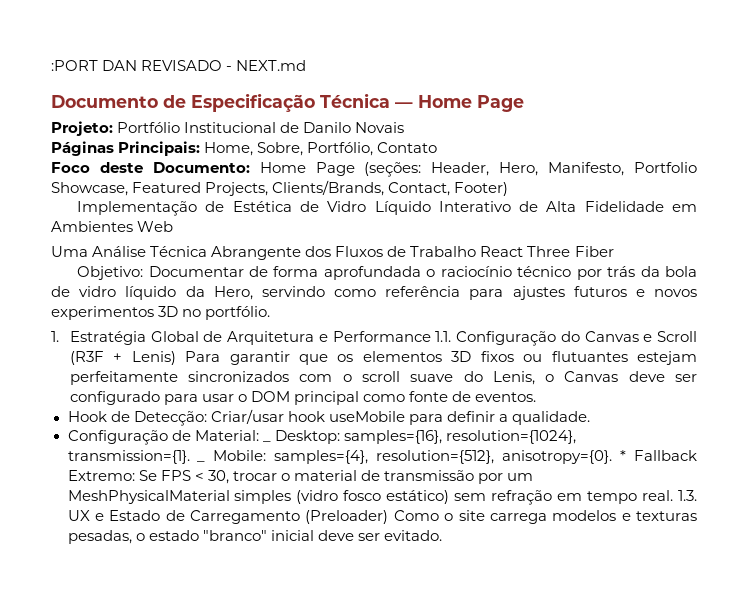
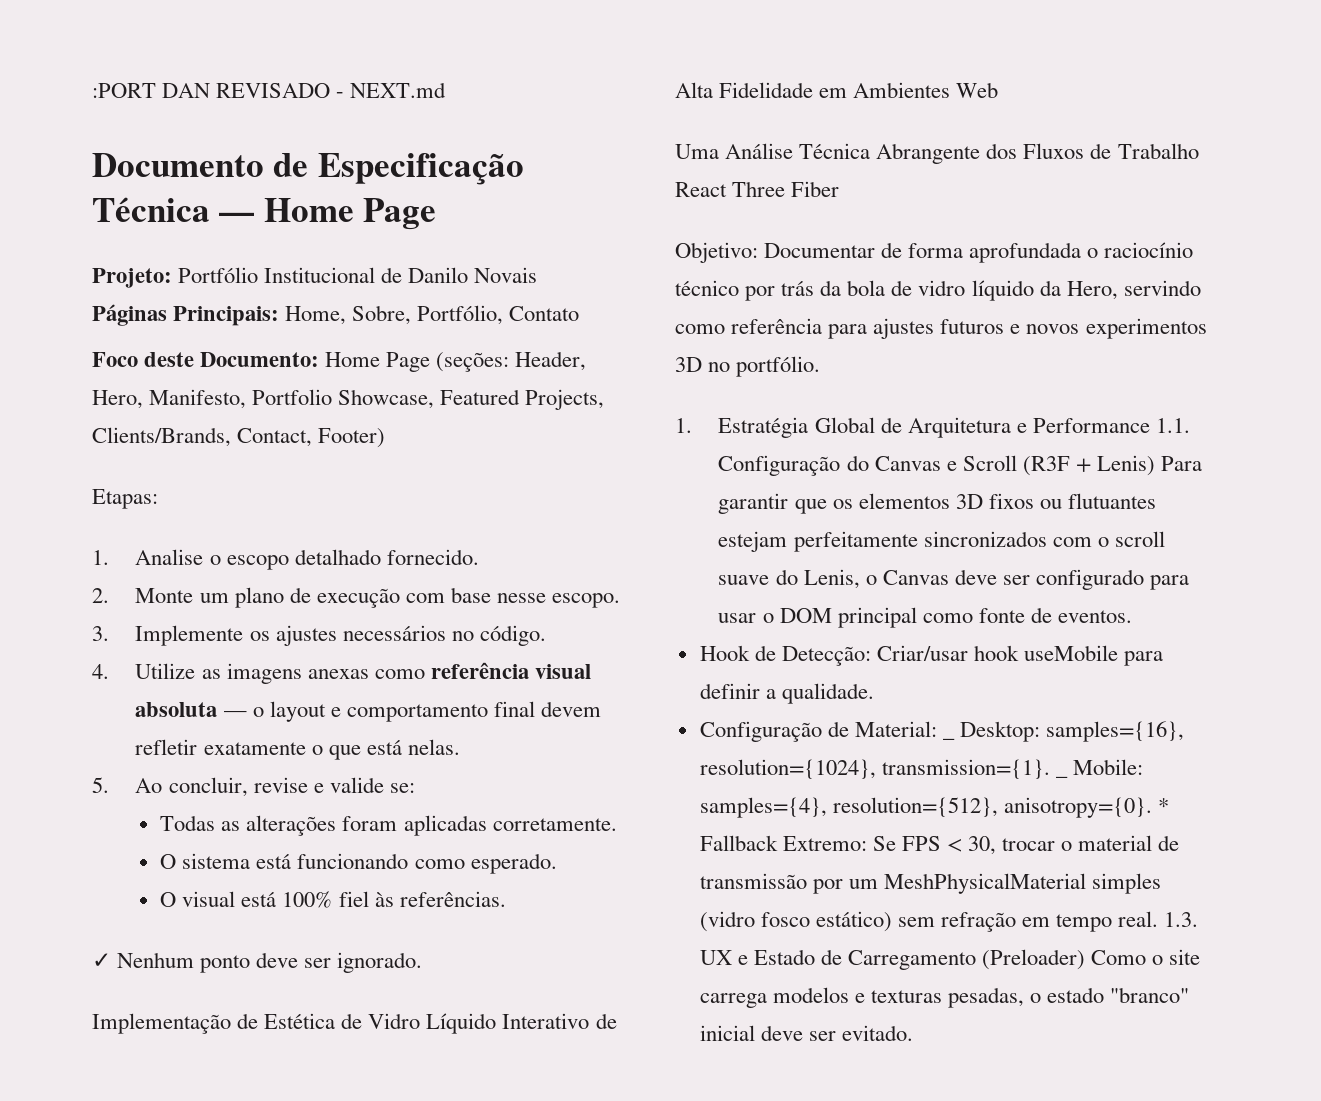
(509, 189) none -> [92,489,158,509] [92,549,479,570] [92,587,621,608] [92,625,546,646] [92,662,591,684] [135,701,601,722] [135,739,460,760] [92,777,415,797] [160,815,617,836] [160,853,557,874] [160,891,506,908] [92,952,423,973] // Etapas: // 1. Analise o escopo detalhado fornecido. // 2. Monte um plano de execução com base nesse escopo. // 3. Implemente os ajustes necessários no código. // 4. Utilize as imagens anexas como referência visual absoluta — o layout e comportamento final devem refletir exatamente o que está nelas. // 5. Ao concluir, revise e valide se: // Todas as alterações foram aplicadas corretamente. // O sistema está funcionando como esperado. // O visual está 100% fiel às referências. // ✓ Nenhum ponto deve ser ignorado.

